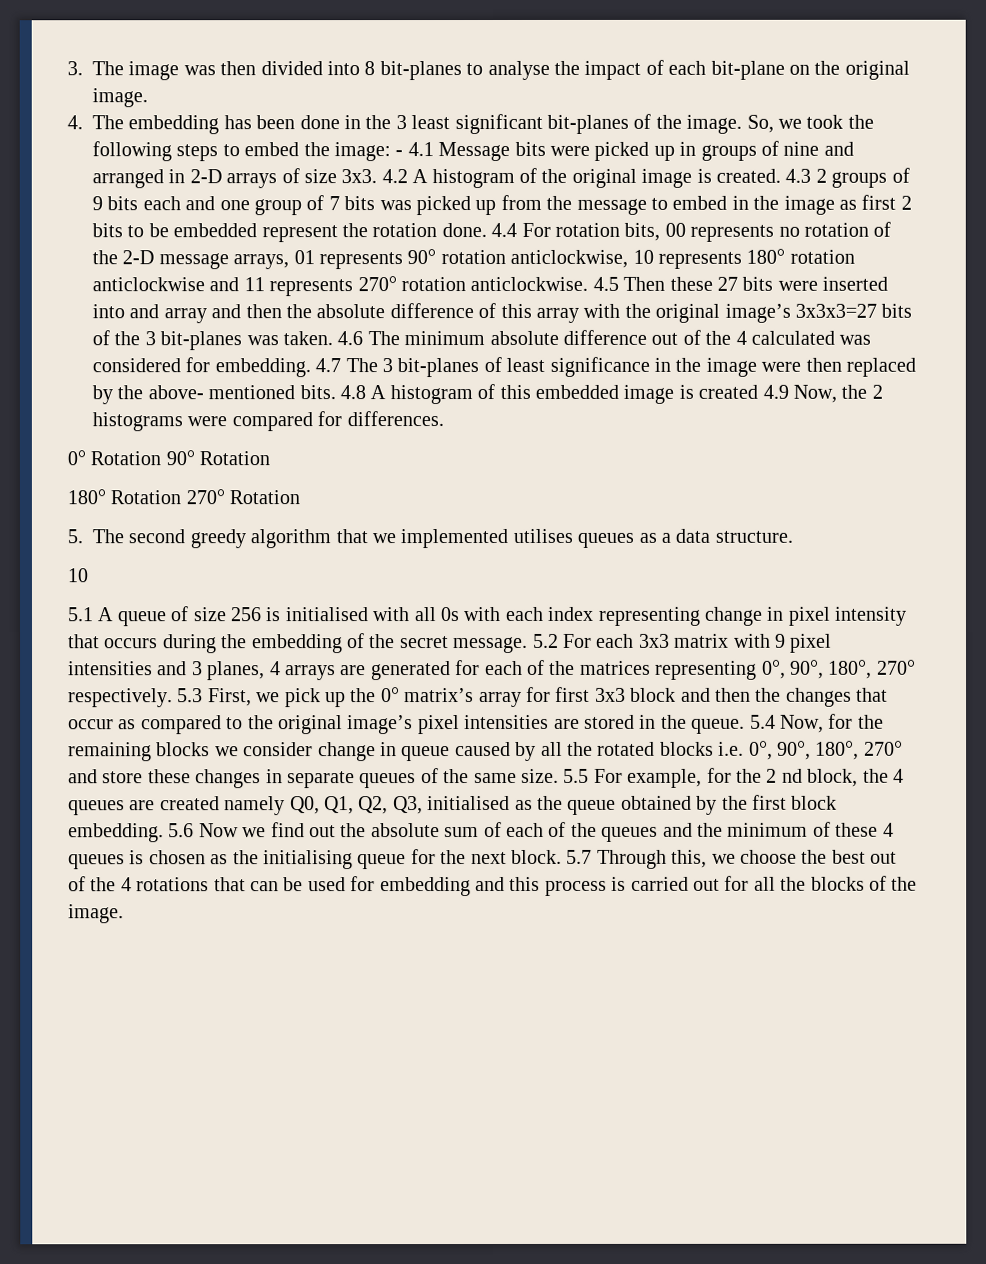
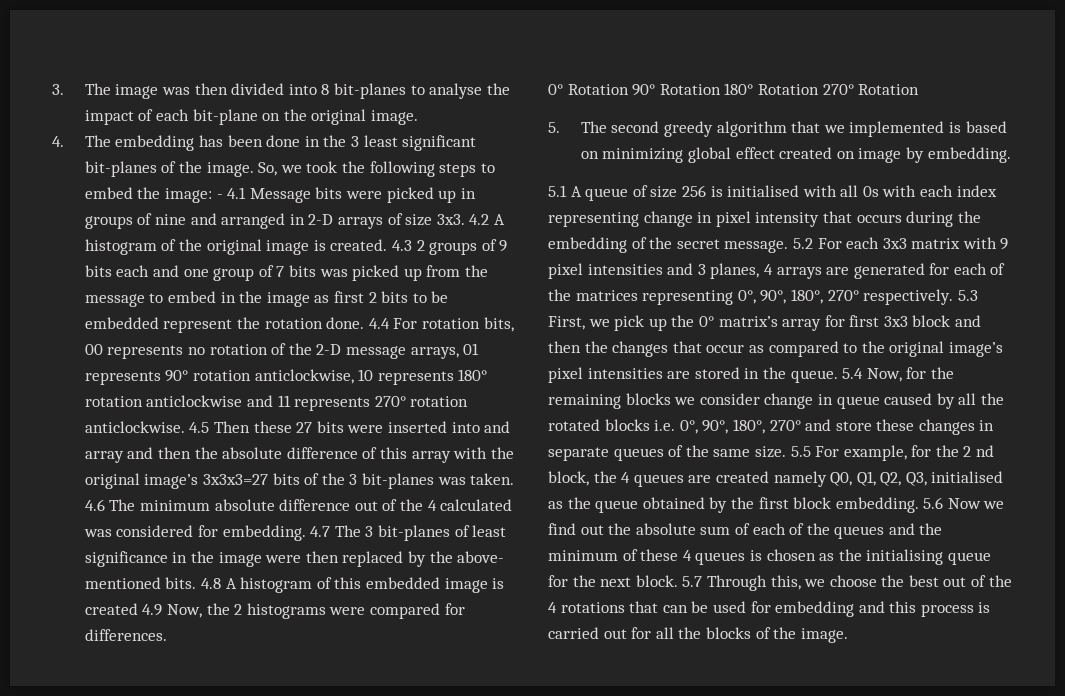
(271, 458) // -> (721, 89) none
[512,528,793,548] [67,568,88,583] utilises queues as a data structure. // 10 -> [948,121,1007,133] [580,147,1011,163] is based on minimizing global effect created on image by embedding.

